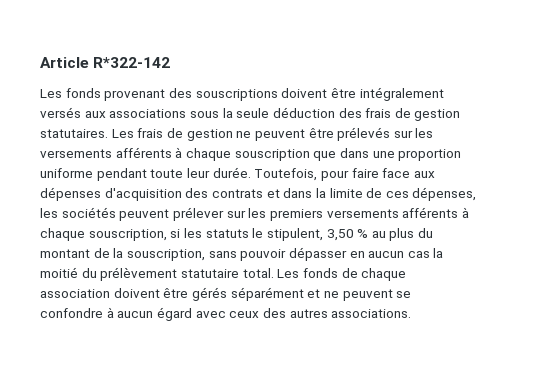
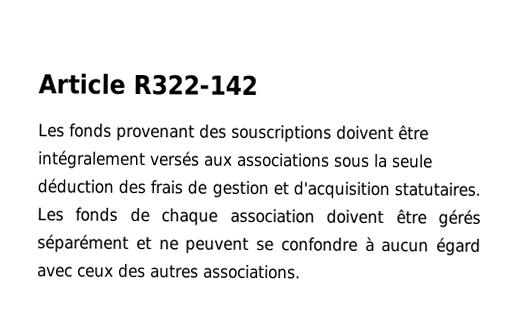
[93,57,171,68] R*322-142 -> [133,73,258,96] R322-142
[40,127,434,141] [40,147,462,161] [40,167,435,181] [40,187,477,201] [40,207,469,221] [40,228,434,241] [40,247,444,261] [40,267,274,281] statutaires. Les frais de gestion ne peuvent être prélevés sur les versements afférents à chaque souscription que dans une proportion uniforme pendant toute leur durée. Toutefois, pour faire face aux dépenses d'acquisition des contrats et dans la limite de ces dépenses, les sociétés peuvent prélever sur les premiers versements afférents à chaque souscription, si les statuts le stipulent, 3,50 % au plus du montant de la souscription, sans pouvoir dépasser en aucun cas la moitié du prélèvement statutaire total. -> [272,181,481,200] et d'acquisition statutaires.

